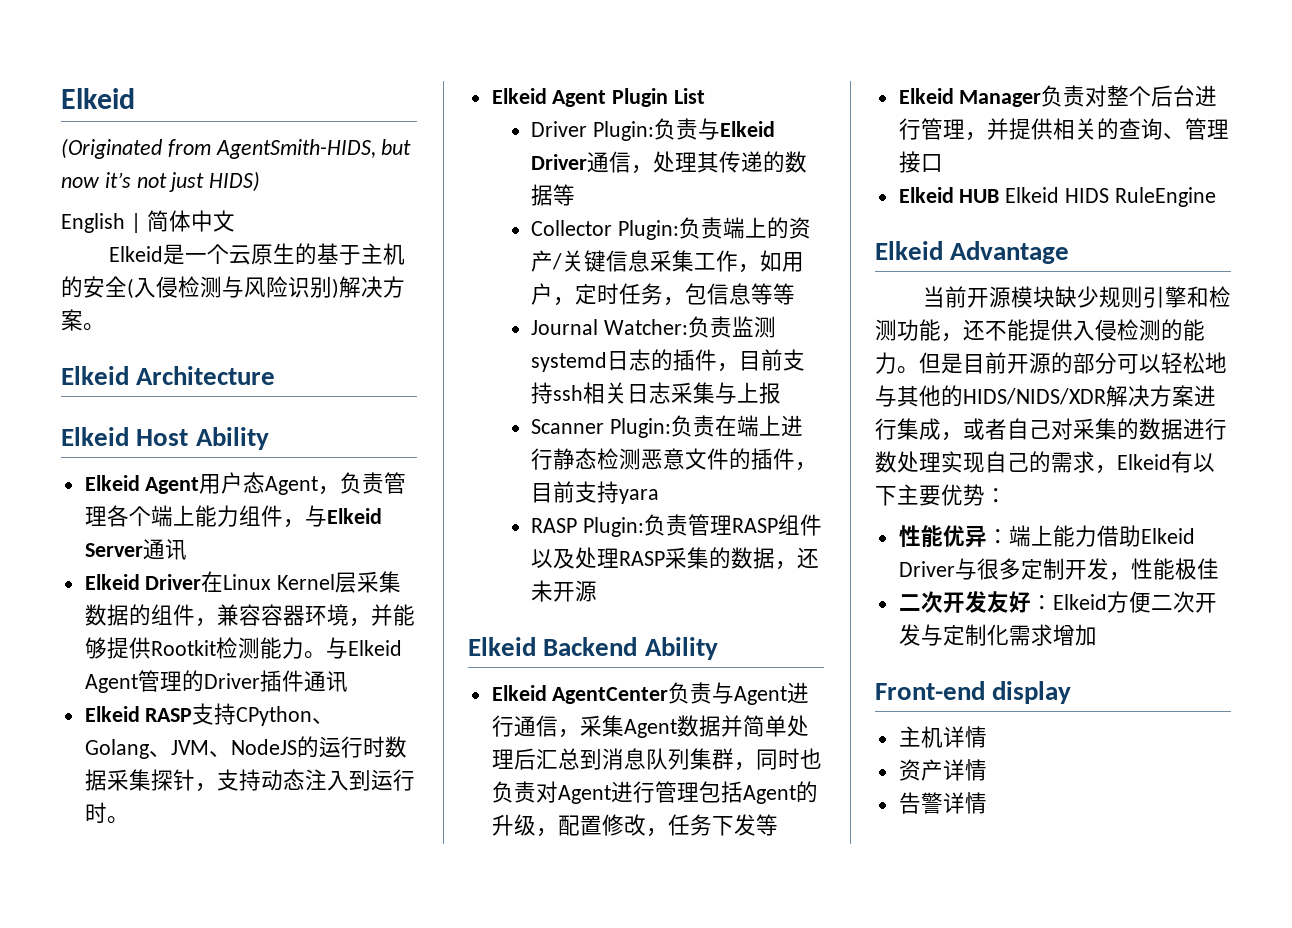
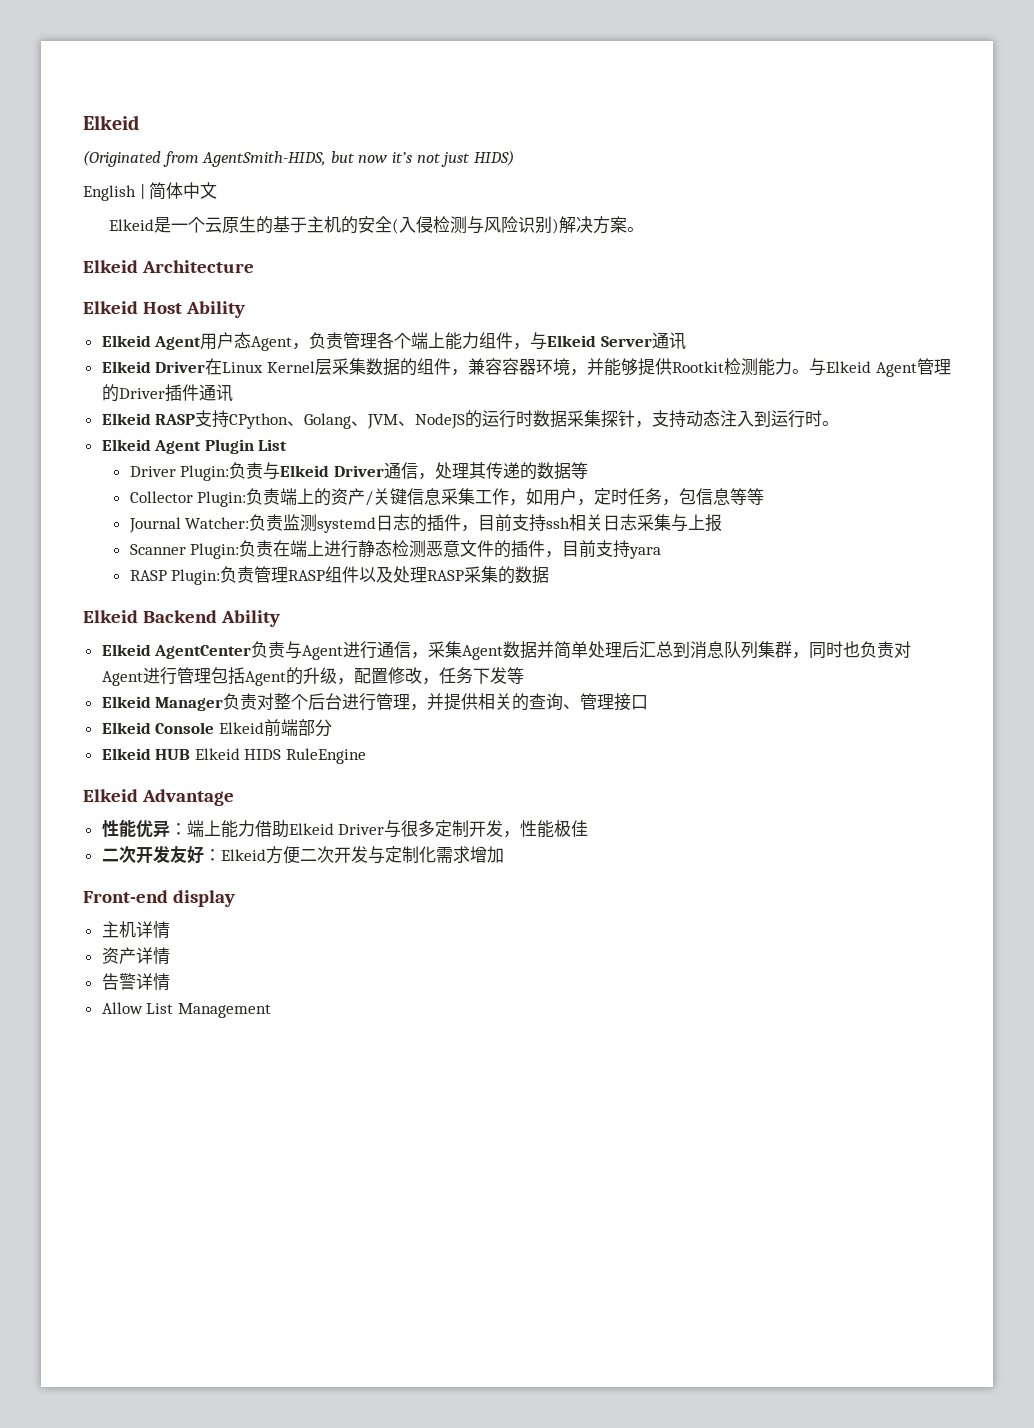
[774,547,819,570] [530,580,597,602] ，还未开源 -> (550, 575) none
(943, 163) none -> [101,719,332,737] // Elkeid Console Elkeid前端部分
[922,286,1231,308] [875,319,1205,342] [875,352,1227,374] [875,385,1216,407] [875,418,1227,441] [875,451,1215,474] [875,484,1007,506] // 当前开源模块缺少规则引擎和检测功能，还不能提供入侵检测的能力。但是目前开源的部分可以轻松地与其他的HIDS/NIDS/XDR解决方案进行集成，或者自己对采集的数据进行数处理实现自己的需求，Elkeid有以下主要优势： -> (234, 797) none
(987, 803) none -> [101,1002,271,1018] // Allow List Management

